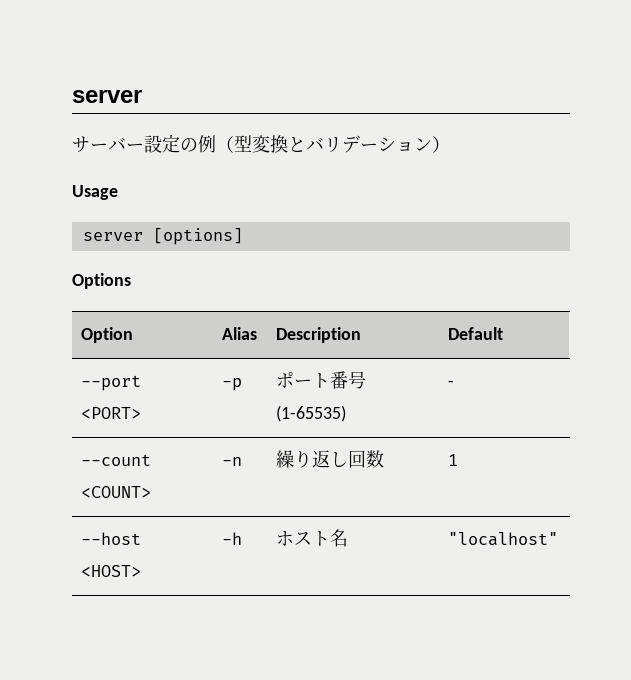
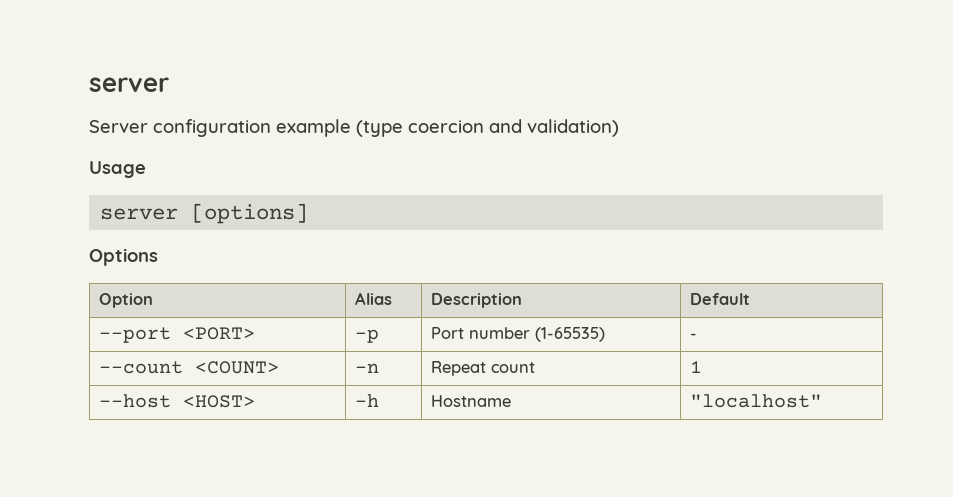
[72,134,450,153] サーバー設定の例（型変換とバリデーション） -> [89,119,619,137] Server configuration example (type coercion and validation)
[276,371,367,389] ポート番号 -> [430,327,530,339] Port number
[276,450,385,468] 繰り返し回数 -> [430,361,535,376] Repeat count
[276,529,349,547] ホスト名 -> [430,395,511,407] Hostname

